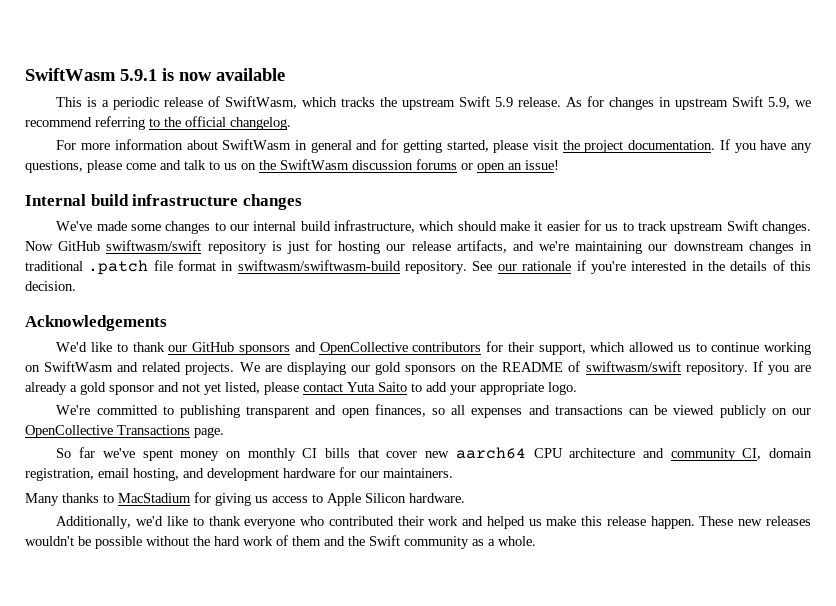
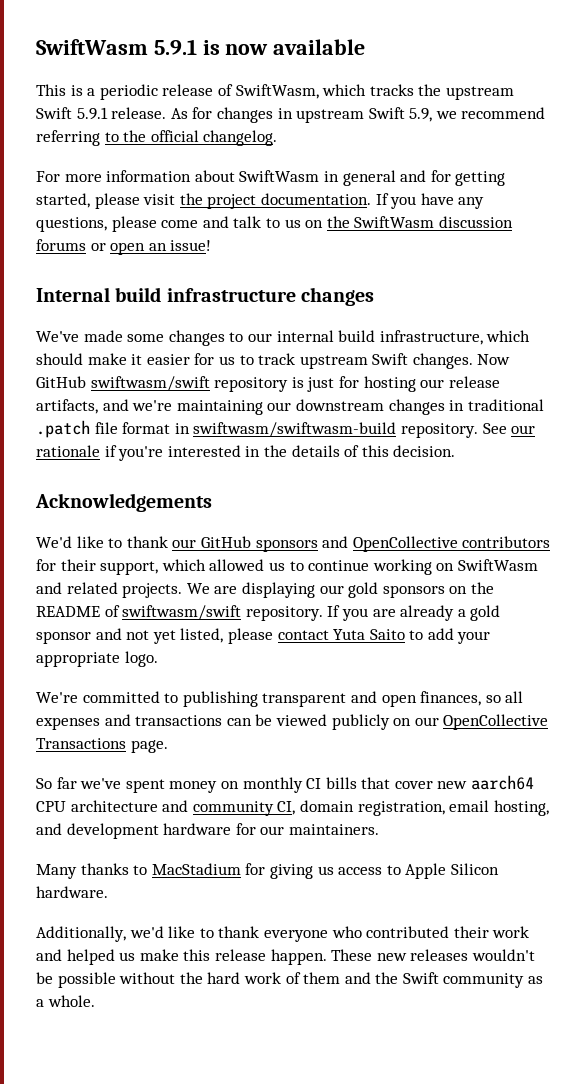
[495,97,514,107] 5.9 -> [76,107,108,120] 5.9.1

